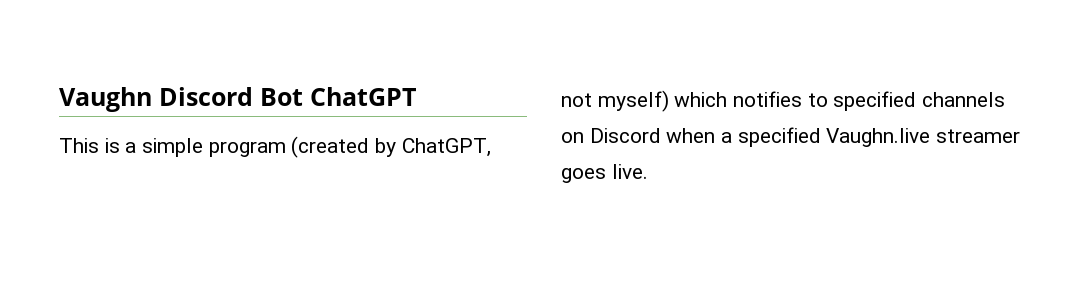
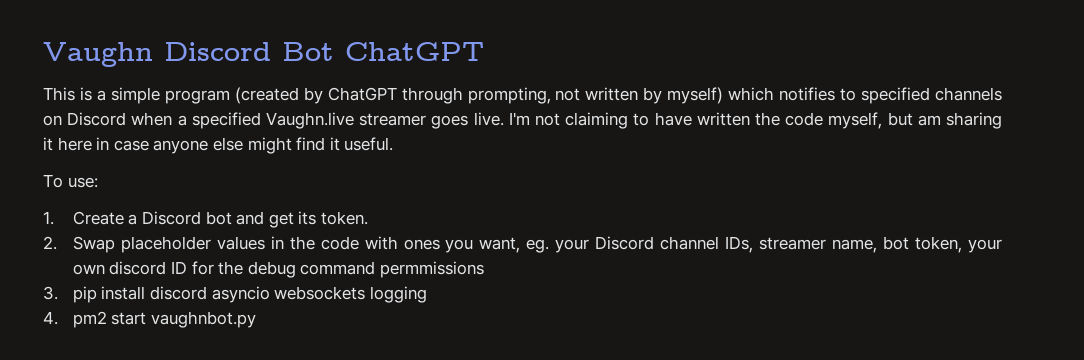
[401,138,491,157] [561,93,592,107] ChatGPT, not -> [327,87,663,104] ChatGPT through prompting, not written by
(648, 171) none -> [508,112,1003,129] [43,137,394,154] [43,174,98,188] [43,211,368,228] [43,236,1003,253] [72,261,484,278] [43,286,427,303] [43,311,257,328] I'm not claiming to have written the code myself, but am sharing it here in case anyone else might find it useful. // To use: // 1. Create a Discord bot and get its token. // 2. Swap placeholder values in the code with ones you want, eg. your Discord channel IDs, streamer name, bot token, your own discord ID for the debug command permmissions // 3. pip install discord asyncio websockets logging // 4. pm2 start vaughnbot.py

